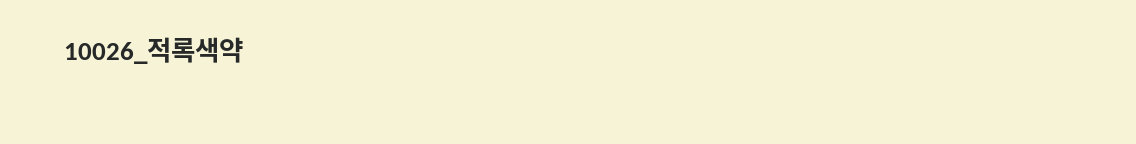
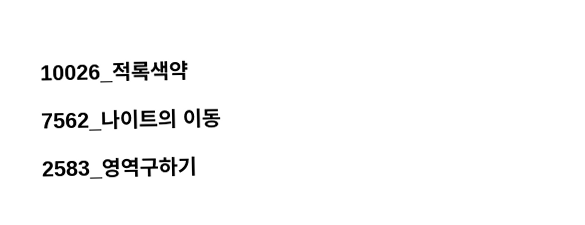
(243, 50) none -> [40,107,222,132] [41,155,198,180] // 7562_나이트의 이동 // 2583_영역구하기

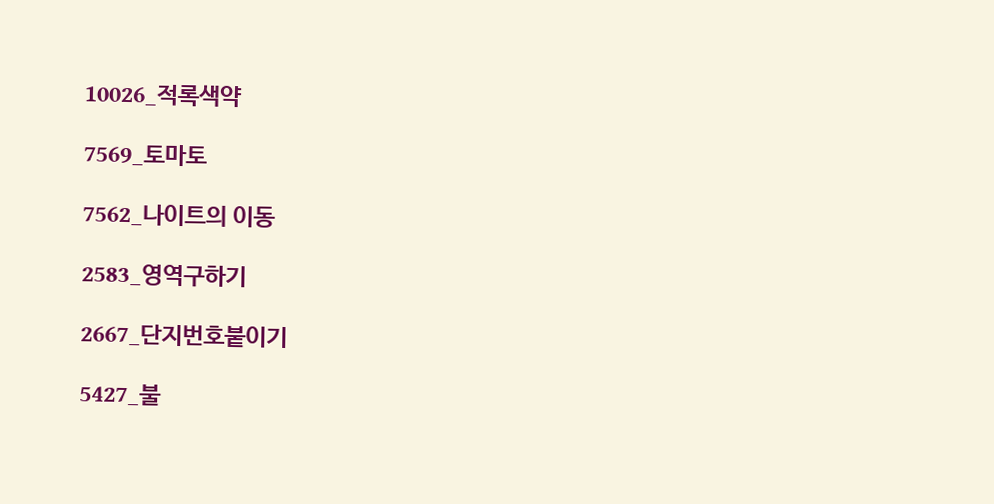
(189, 71) none -> [83,143,207,167] // 7569_토마토
(198, 167) none -> [80,322,288,349] [79,382,162,406] // 2667_단지번호붙이기 // 5427_불

